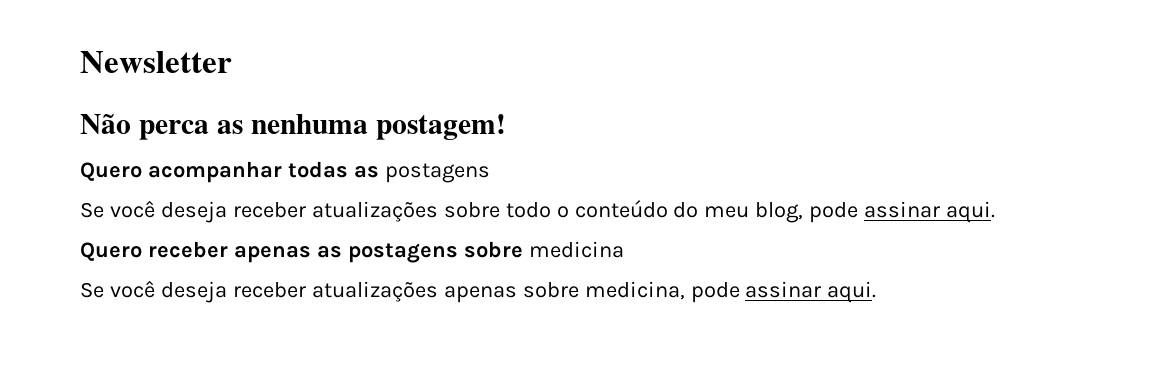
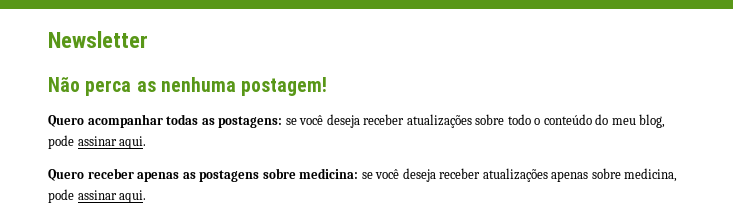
[384,163,490,183] [80,202,104,218] postagens // Se -> [218,116,297,128] postagens: se
[528,241,624,258] [80,282,104,298] medicina // Se -> [299,168,373,179] medicina: se

